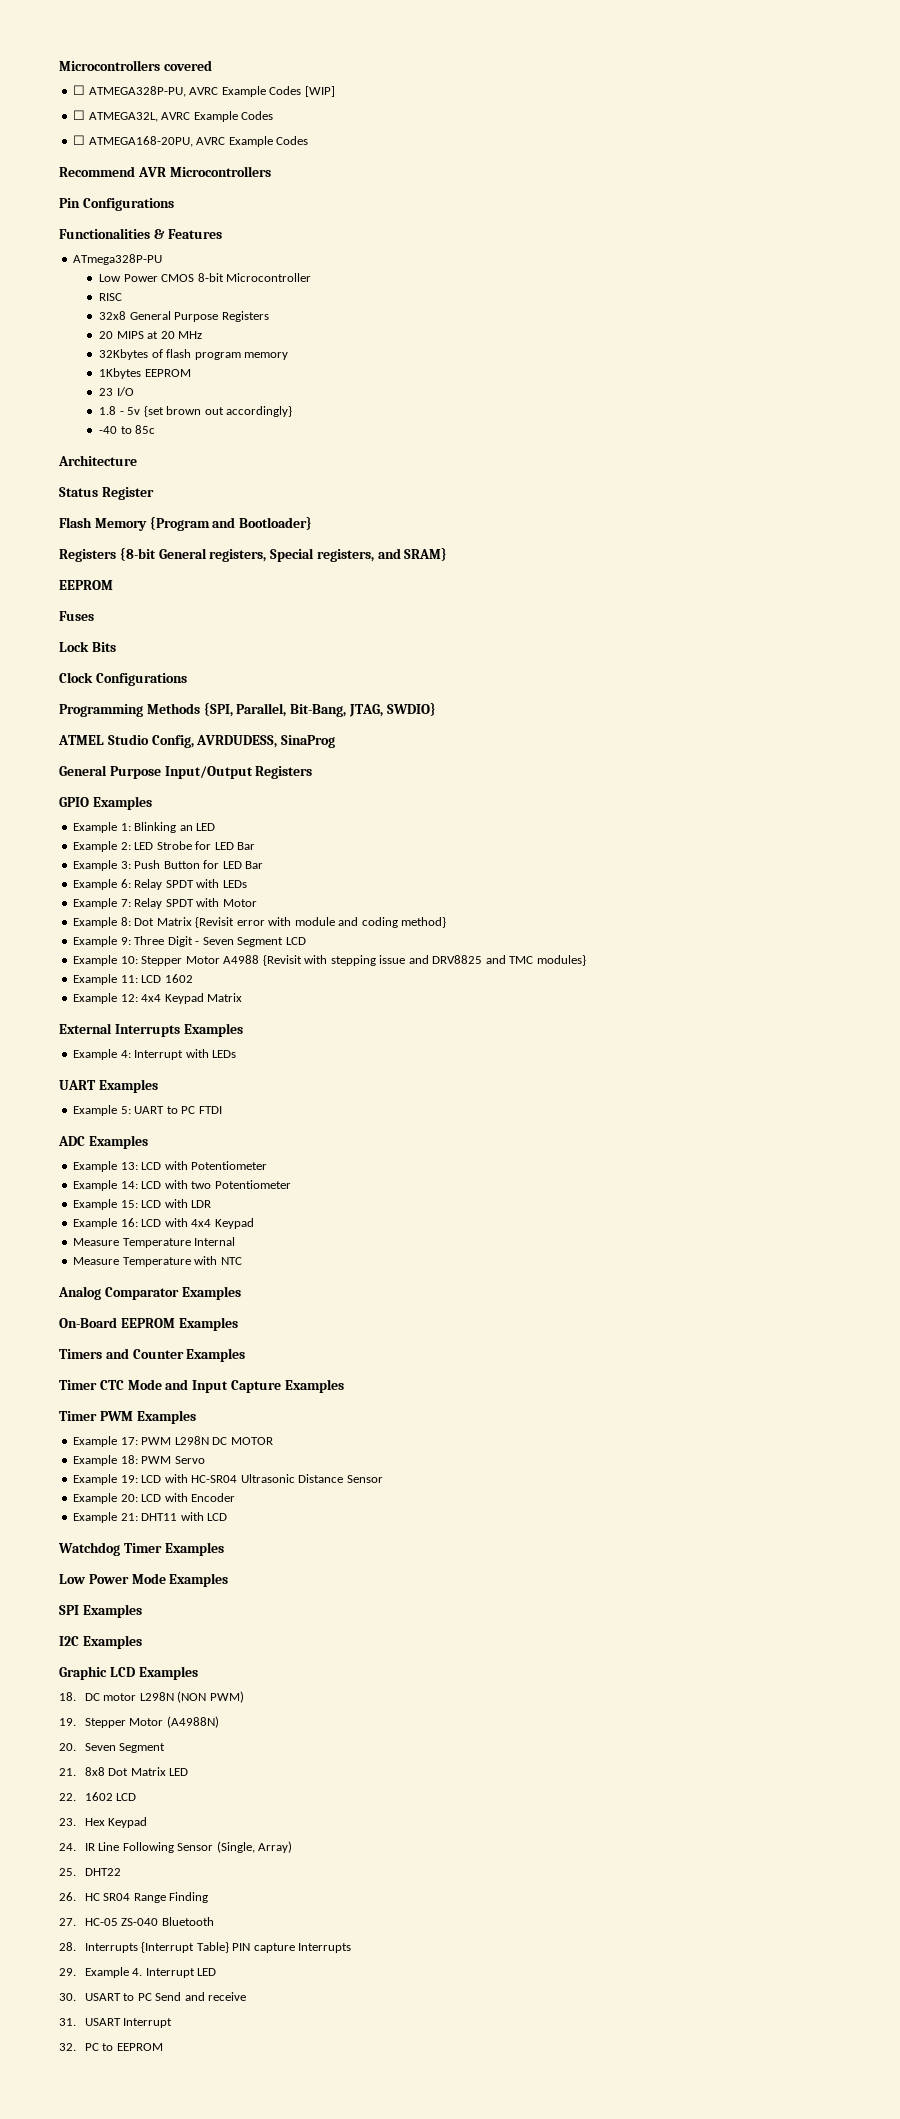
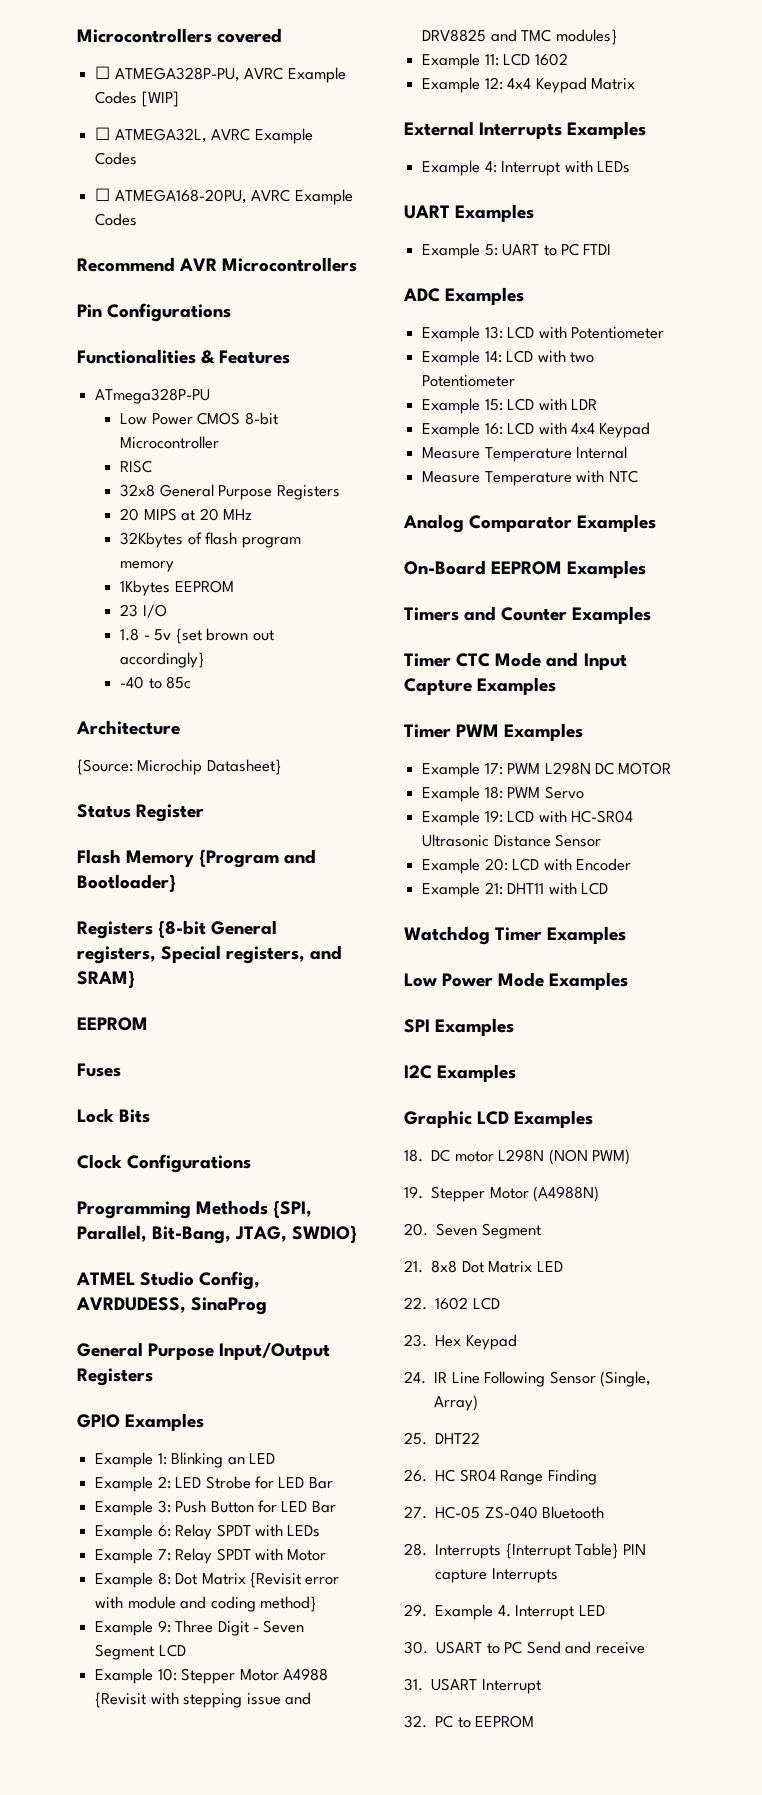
(137, 460) none -> [77,759,281,775] // {Source: Microchip Datasheet}

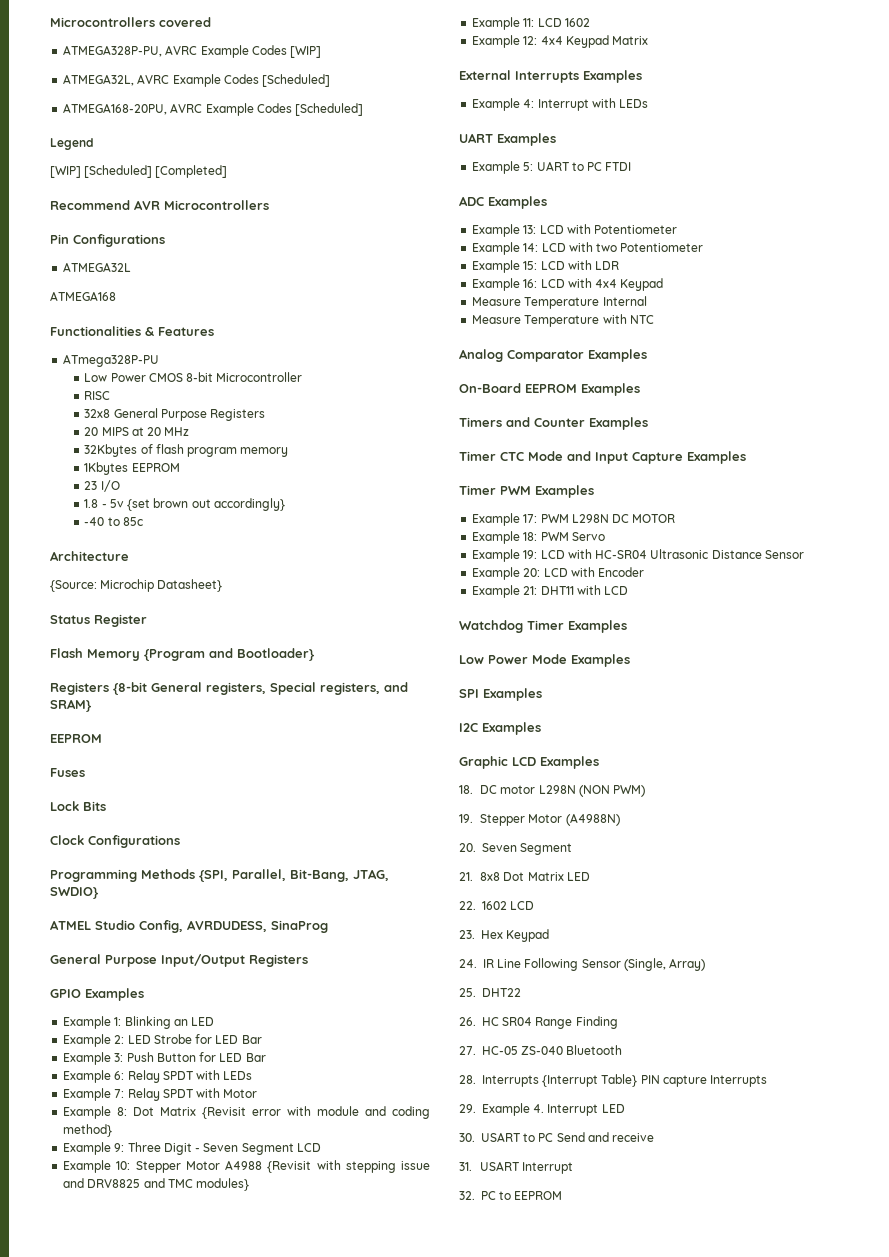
[95,66,111,79] ☐ -> (211, 22) none
[95,127,111,140] ☐ -> (322, 52) none
[95,188,111,201] // ☐ -> [262,74,331,87] [Scheduled] //
(138, 219) none -> [295,103,364,116] [50,138,93,150] [50,165,228,178] [Scheduled] // Legend // [WIP] [Scheduled] [Completed]
(232, 312) none -> [63,262,132,272] [50,291,116,301] // ATMEGA32L // ATMEGA168

